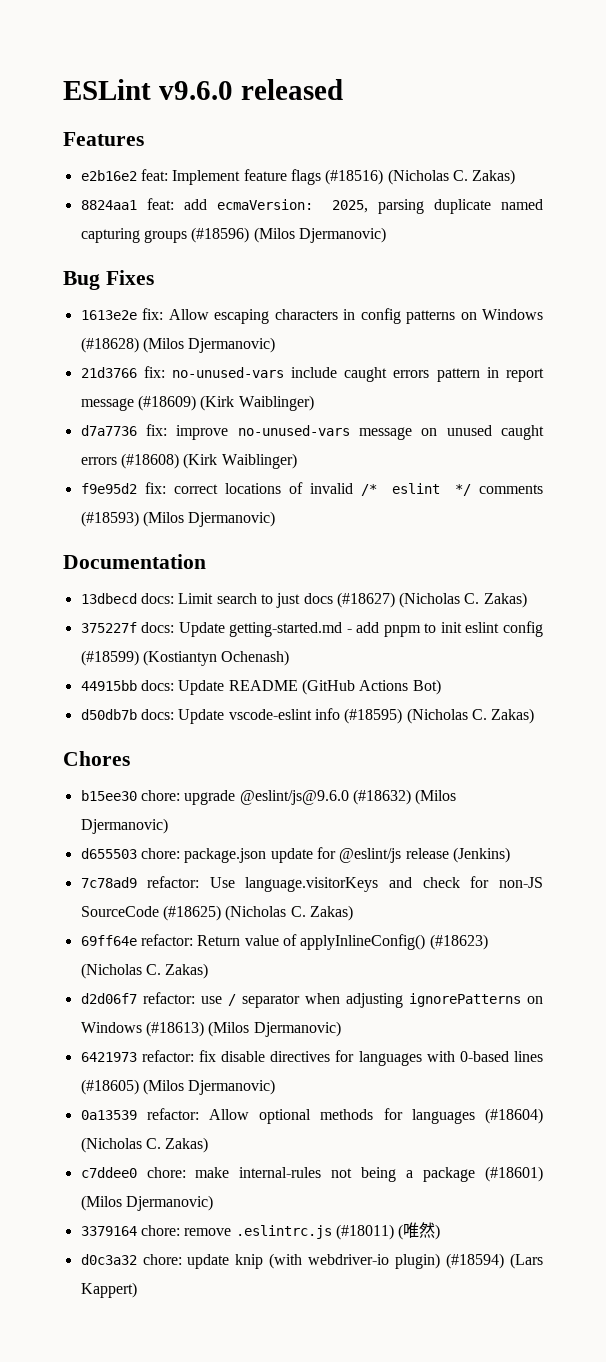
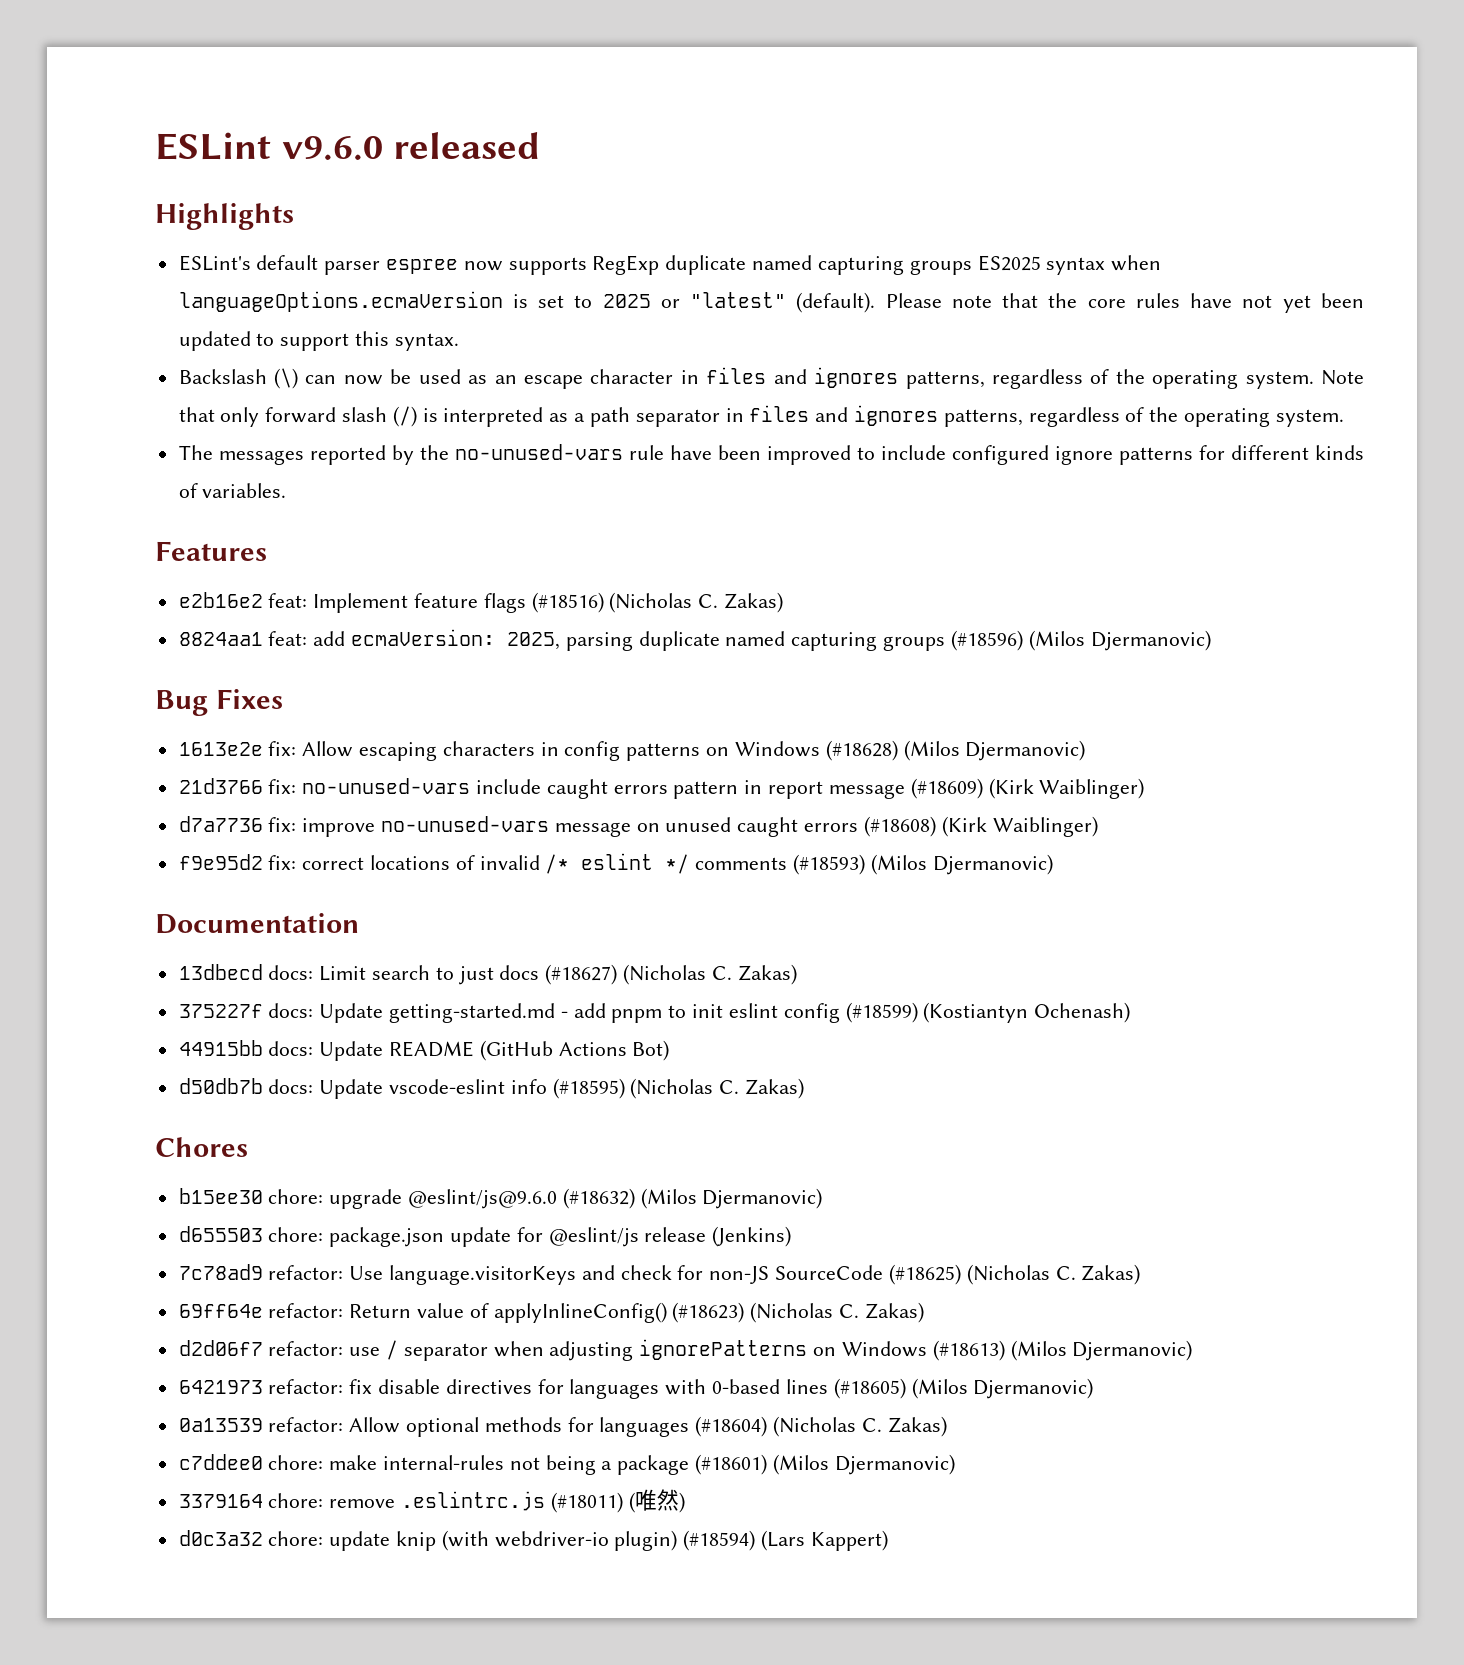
(343, 89) none -> [155,203,294,230] [178,255,1162,275] [178,291,1364,313] [178,331,459,351] [178,367,1365,389] [178,405,1344,427] [178,444,1364,465] [178,483,287,498] // Highlights // ESLint's default parser espree now supports RegExp duplicate named capturing groups ES2025 syntax when languageOptions.ecmaVersion is set to 2025 or "latest" (default). Please note that the core rules have not yet been updated to support this syntax. // Backslash (\) can now be used as an escape character in files and ignores patterns, regardless of the operating system. Note that only forward slash (/) is interpreted as a path separator in files and ignores patterns, regardless of the operating system. // The messages reported by the no-unused-vars rule have been improved to include configured ignore patterns for different kinds of variables.

